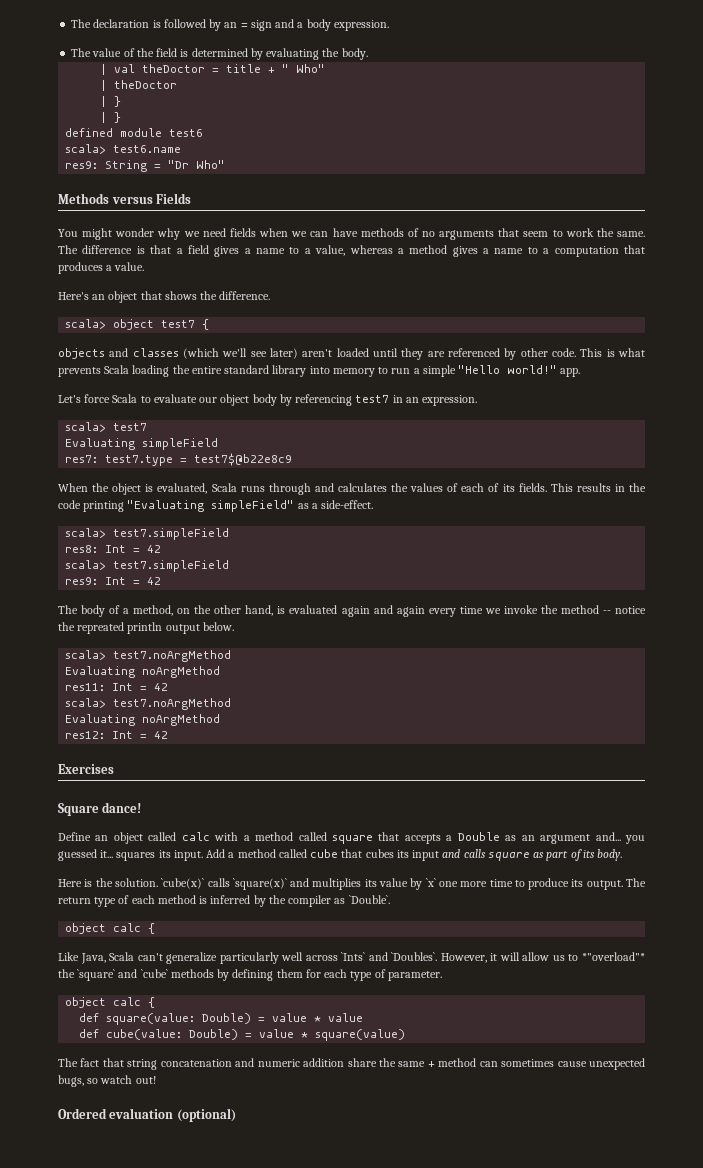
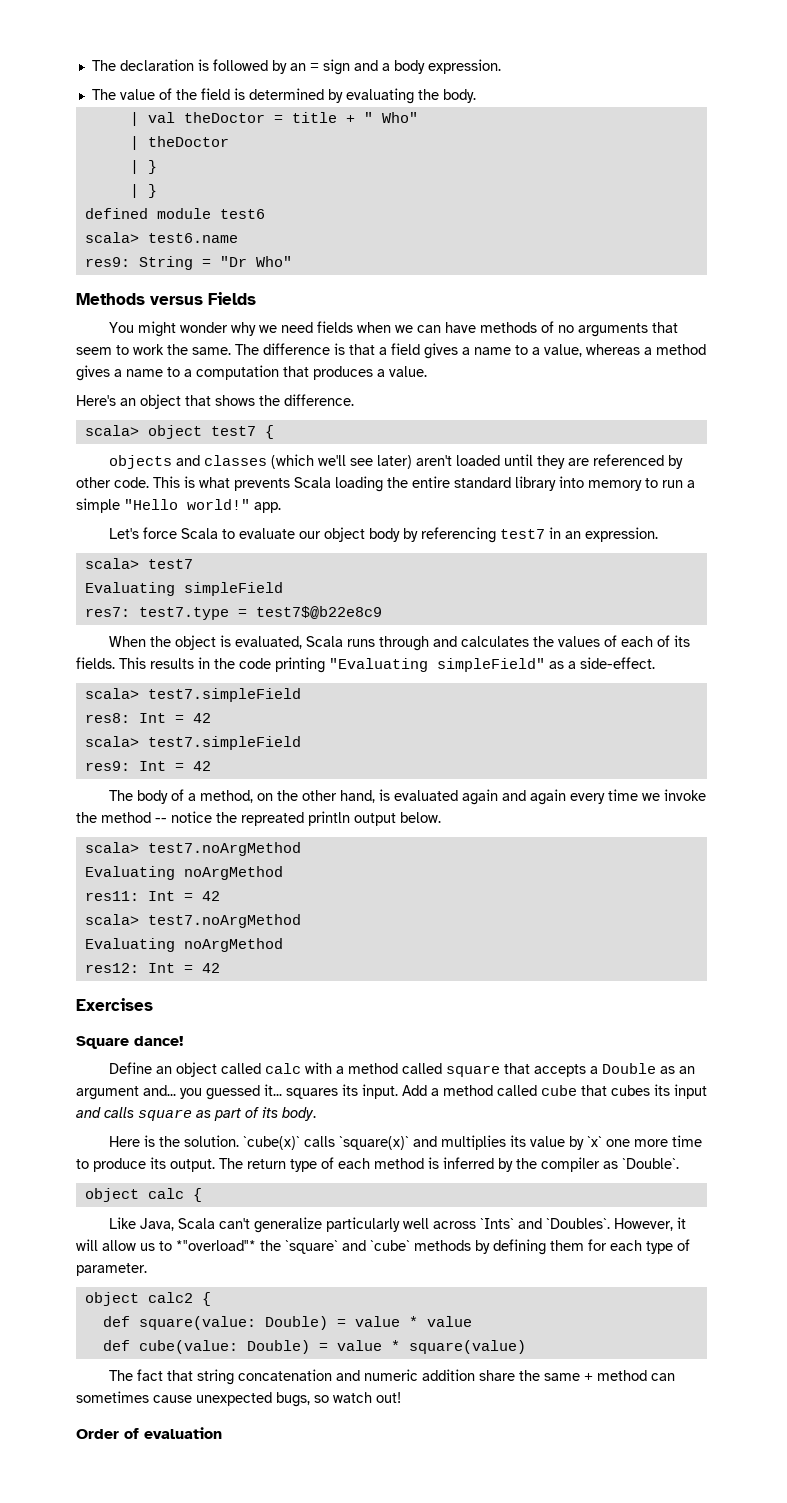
[113,997,142,1006] calc -> [147,1292,193,1303] calc2
[58,1108,236,1122] Ordered evaluation (optional) -> [76,1427,222,1439] Order of evaluation

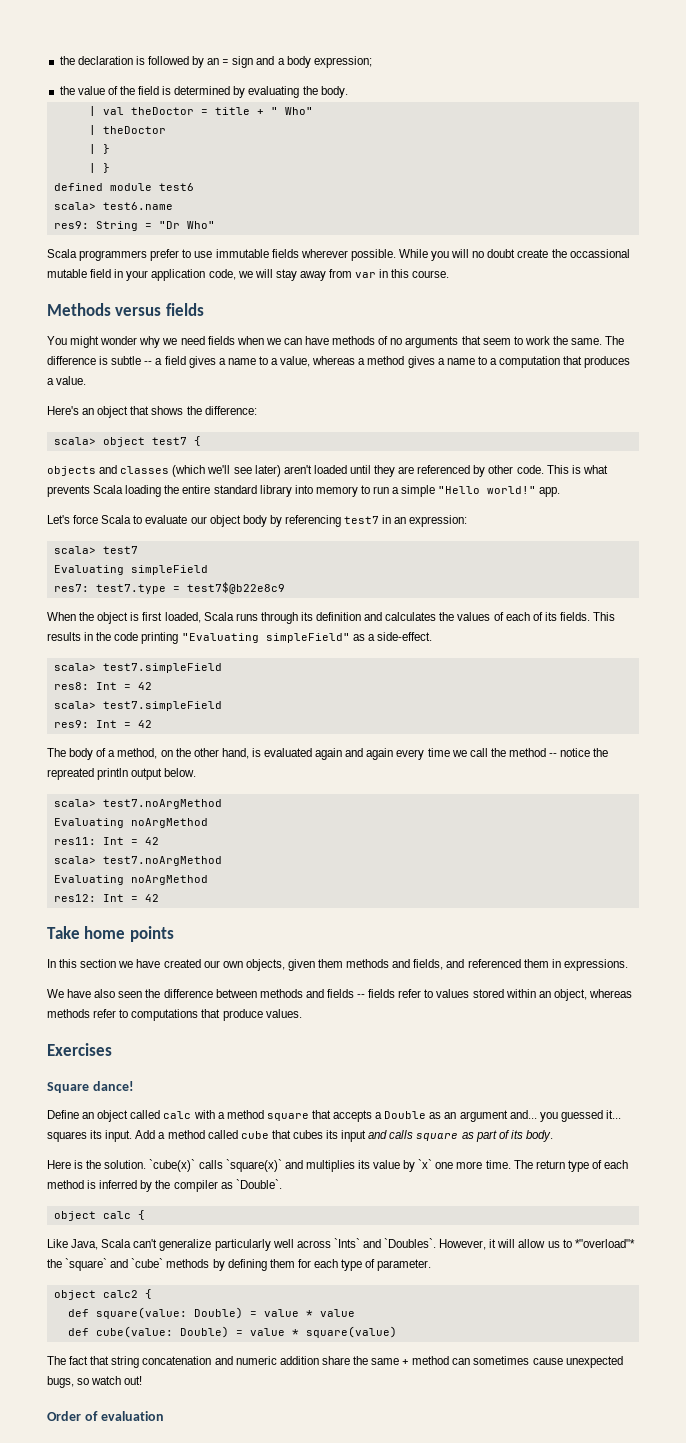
[91,60,116,71] The -> [59,56,75,65] the
[427,59,501,74] [91,89,116,100] expression. // The -> [313,56,372,68] [59,86,75,95] expression; // the
(292, 261) none -> [47,249,630,261] [47,269,450,281] // Scala programmers prefer to use immutable fields wherever possible. While you will no doubt create the occassional mutable field in your application code, we will stay away from var in this course.
[208,292,256,305] Fields -> [165,303,204,316] fields
[349,344,375,355] that -> [111,356,153,365] subtle --
[284,394,354,406] difference. -> [204,406,257,415] difference:
[584,527,658,542] expression. -> [409,515,468,527] expression:
[234,636,302,649] evaluated, -> [142,612,201,623] first loaded,
(429, 643) none -> [300,612,362,621] its definition
[663,789,706,801] invoke -> [469,748,488,757] call
(220, 968) none -> [47,926,174,942] [47,959,628,971] [47,989,632,1001] [47,1009,302,1021] // Take home points // In this section we have created our own objects, given them methods and fields, and referenced them in expressions. // We have also seen the difference between methods and fields -- fields refer to values stored within an object, whereas methods refer to computations that produce values.
[401,1063,442,1074] called -> (264, 1114) none
[671,1135,702,1147] [76,1157,215,1172] time to produce its output. -> [485,1160,511,1169] time.

